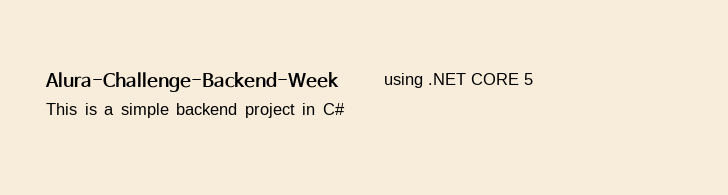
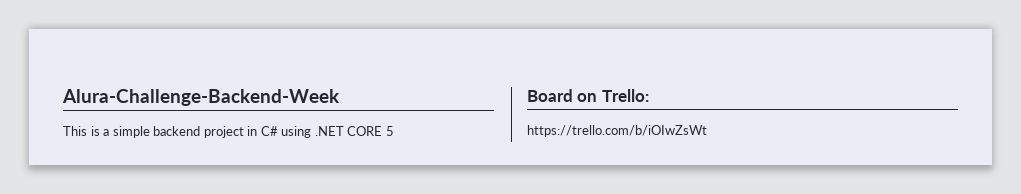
(533, 79) none -> [527,89,649,102] [527,125,707,137] // Board on Trello: // https://trello.com/b/iOIwZsWt

